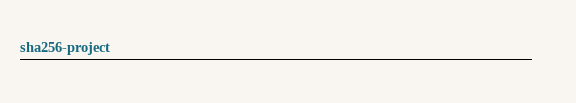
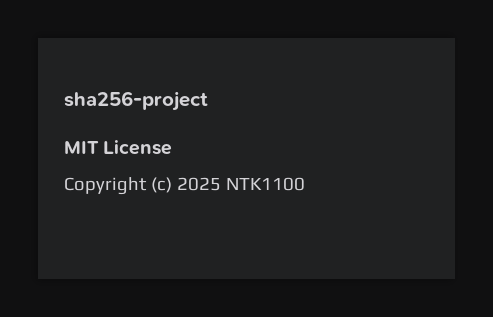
(110, 48) none -> [64,140,173,155] [64,177,305,195] // MIT License // Copyright (c) 2025 NTK1100

